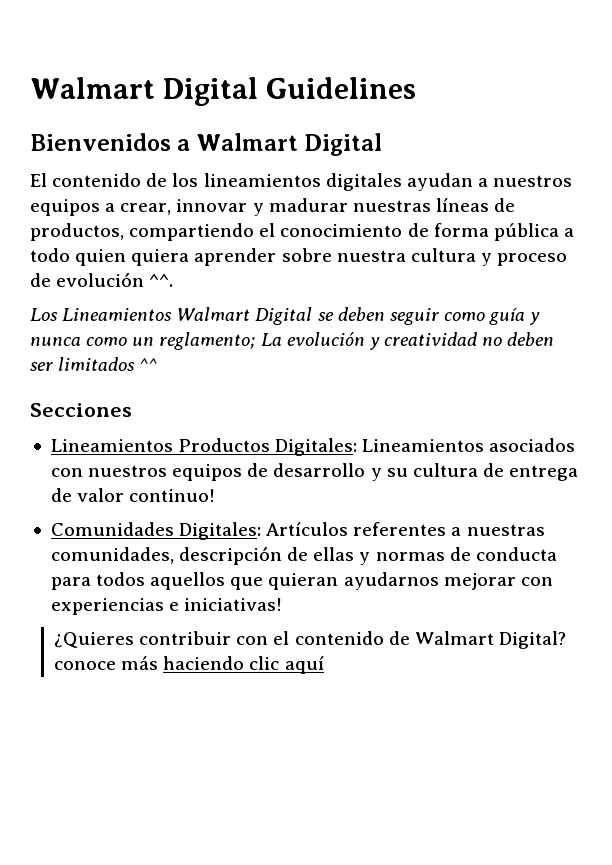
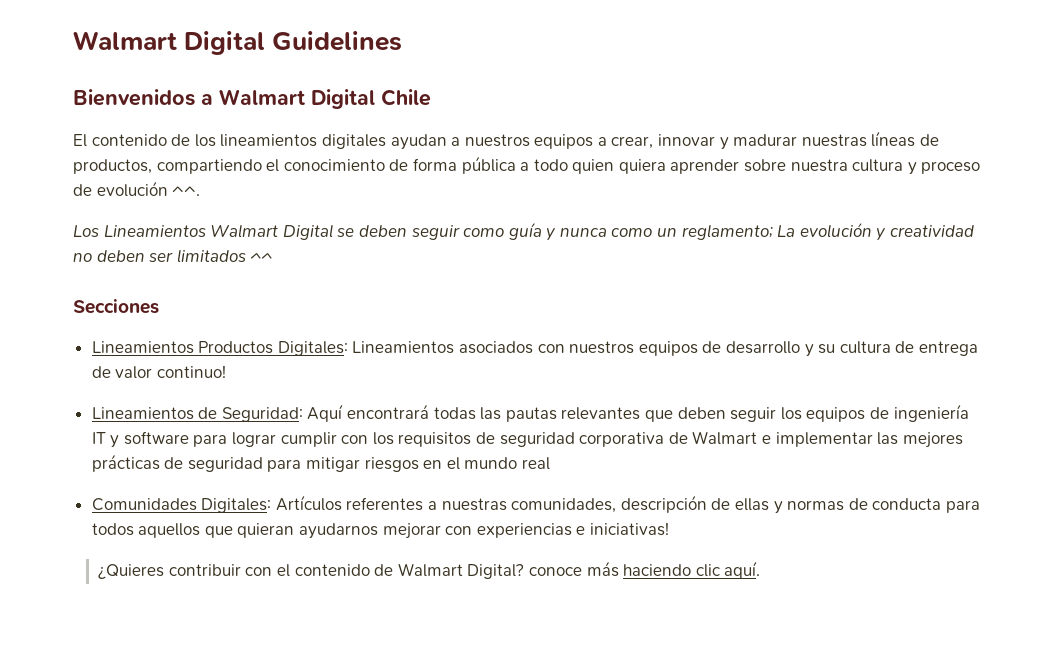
(383, 144) none -> [381,89,431,106] Chile
(216, 495) none -> [91,404,969,422] [91,431,963,448] [91,454,551,472] // Lineamientos de Seguridad: Aquí encontrará todas las pautas relevantes que deben seguir los equipos de ingeniería IT y software para lograr cumplir con los requisitos de seguridad corporativa de Walmart e implementar las mejores prácticas de seguridad para mitigar riesgos en el mundo real
[284,656,324,674] aquí -> [724,561,761,579] aquí.

